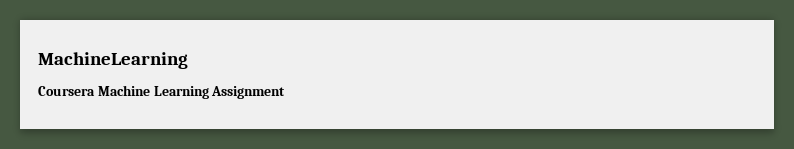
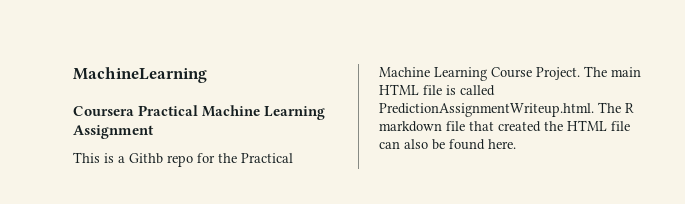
(95, 91) none -> [138,105,199,116] Practical
(286, 92) none -> [73,152,293,167] [379,66,641,81] [379,84,495,96] [379,102,634,117] [379,120,630,132] [379,139,516,150] // This is a Githb repo for the Practical Machine Learning Course Project. The main HTML file is called PredictionAssignmentWriteup.html. The R markdown file that created the HTML file can also be found here.

